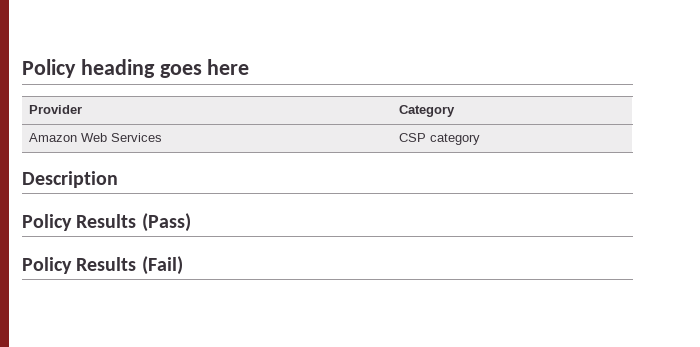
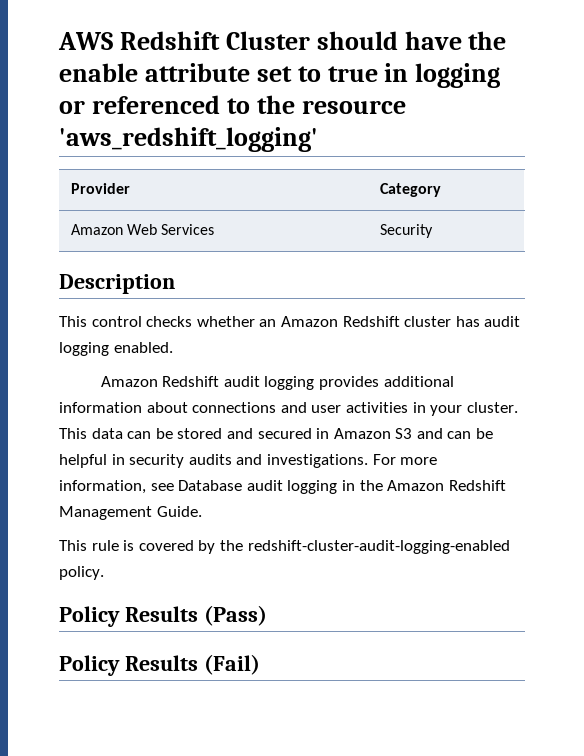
[22,59,250,78] Policy heading goes here -> [58,31,507,50] [59,63,501,88] [59,95,406,114] [59,127,318,152] AWS Redshift Cluster should have the enable attribute set to true in logging or referenced to the resource 'aws_redshift_logging'
[398,133,480,145] CSP category -> [379,224,433,238] Security
(118, 179) none -> [59,316,521,327] [59,342,173,356] [100,376,454,390] [59,402,518,416] [59,428,494,439] [59,454,438,468] [59,480,506,494] [59,506,202,520] [59,540,510,554] [59,566,104,580] // This control checks whether an Amazon Redshift cluster has audit logging enabled. // Amazon Redshift audit logging provides additional information about connections and user activities in your cluster. This data can be stored and secured in Amazon S3 and can be helpful in security audits and investigations. For more information, see Database audit logging in the Amazon Redshift Management Guide. // This rule is covered by the redshift-cluster-audit-logging-enabled policy.

